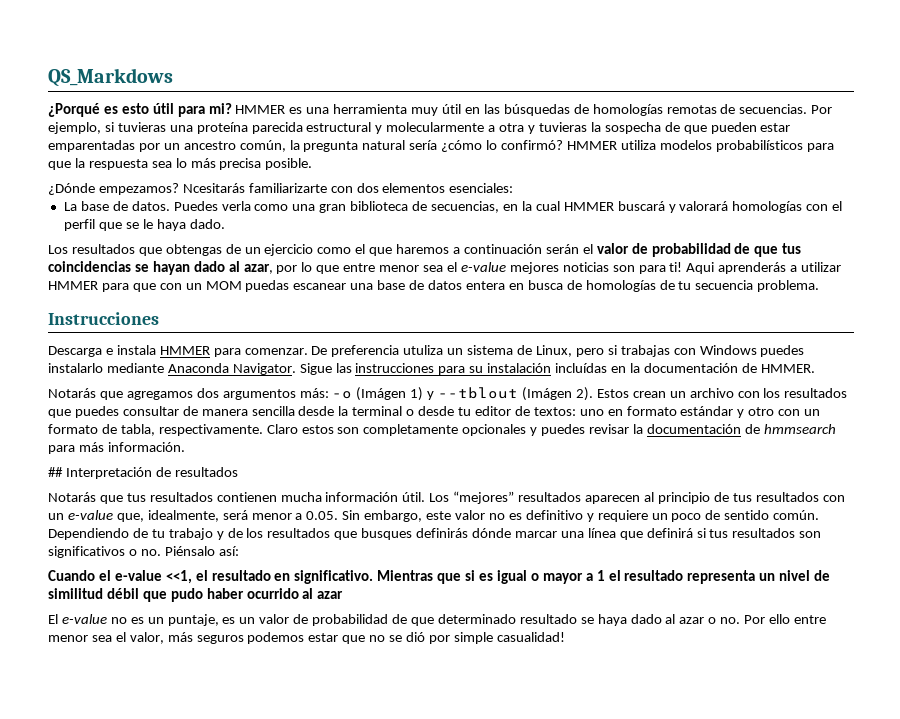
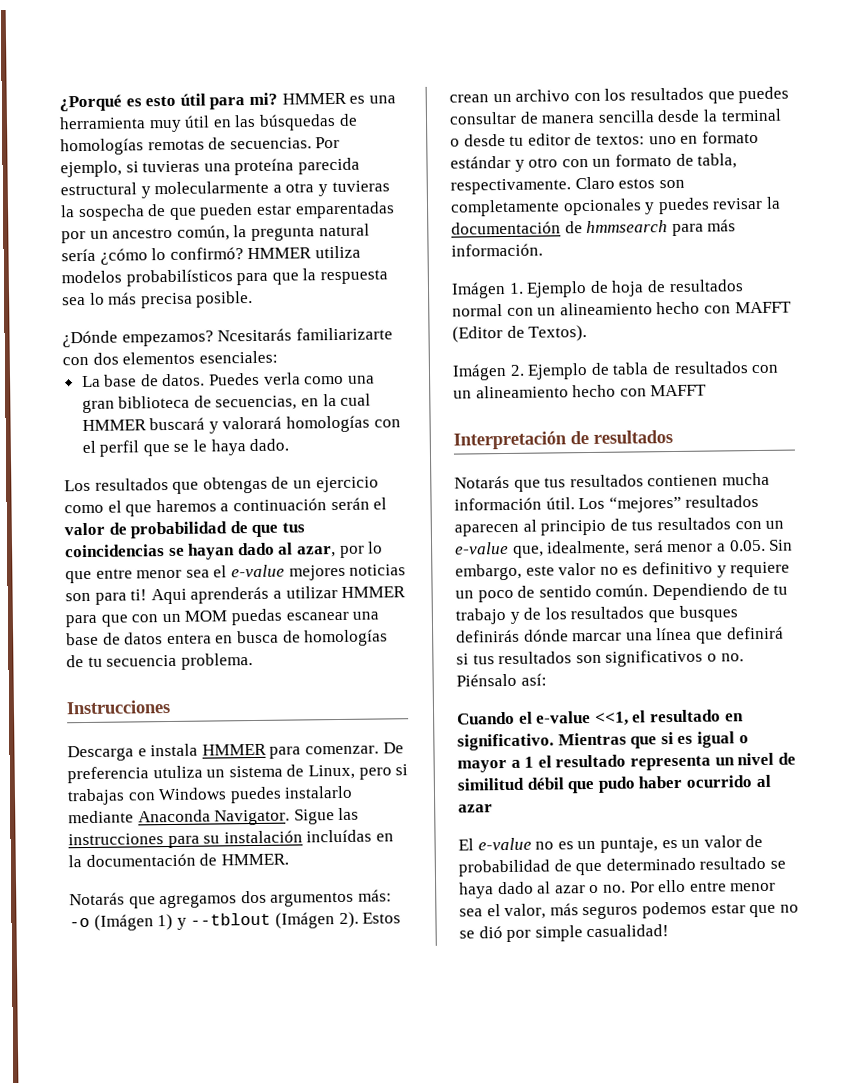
[48,68,173,87] QS_Markdows // -> (59, 103) none
[48,467,63,477] ## -> [451,279,744,299] [452,301,792,317] [452,325,588,343] [452,361,780,381] [453,384,708,399] Imágen 1. Ejemplo de hoja de resultados normal con un alineamiento hecho con MAFFT (Editor de Textos). // Imágen 2. Ejemplo de tabla de resultados con un alineamiento hecho con MAFFT //

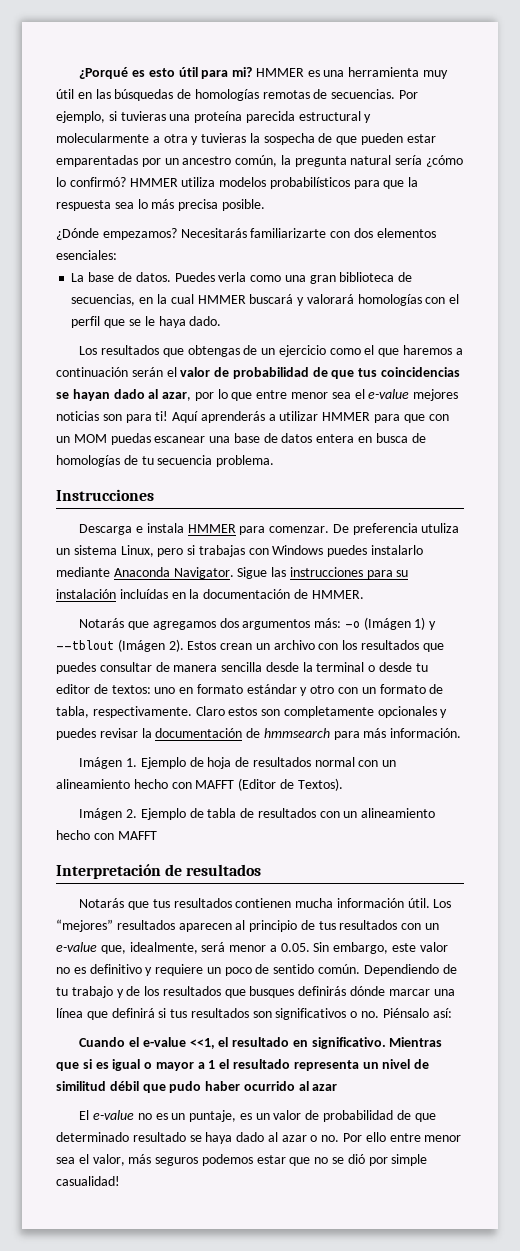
[217,328,293,342] Ncesitarás -> [180,228,247,238] Necesitarás
[150,588,187,605] Aqui -> [172,411,199,423] Aquí
[286,764,305,777] de -> (117, 550) none

